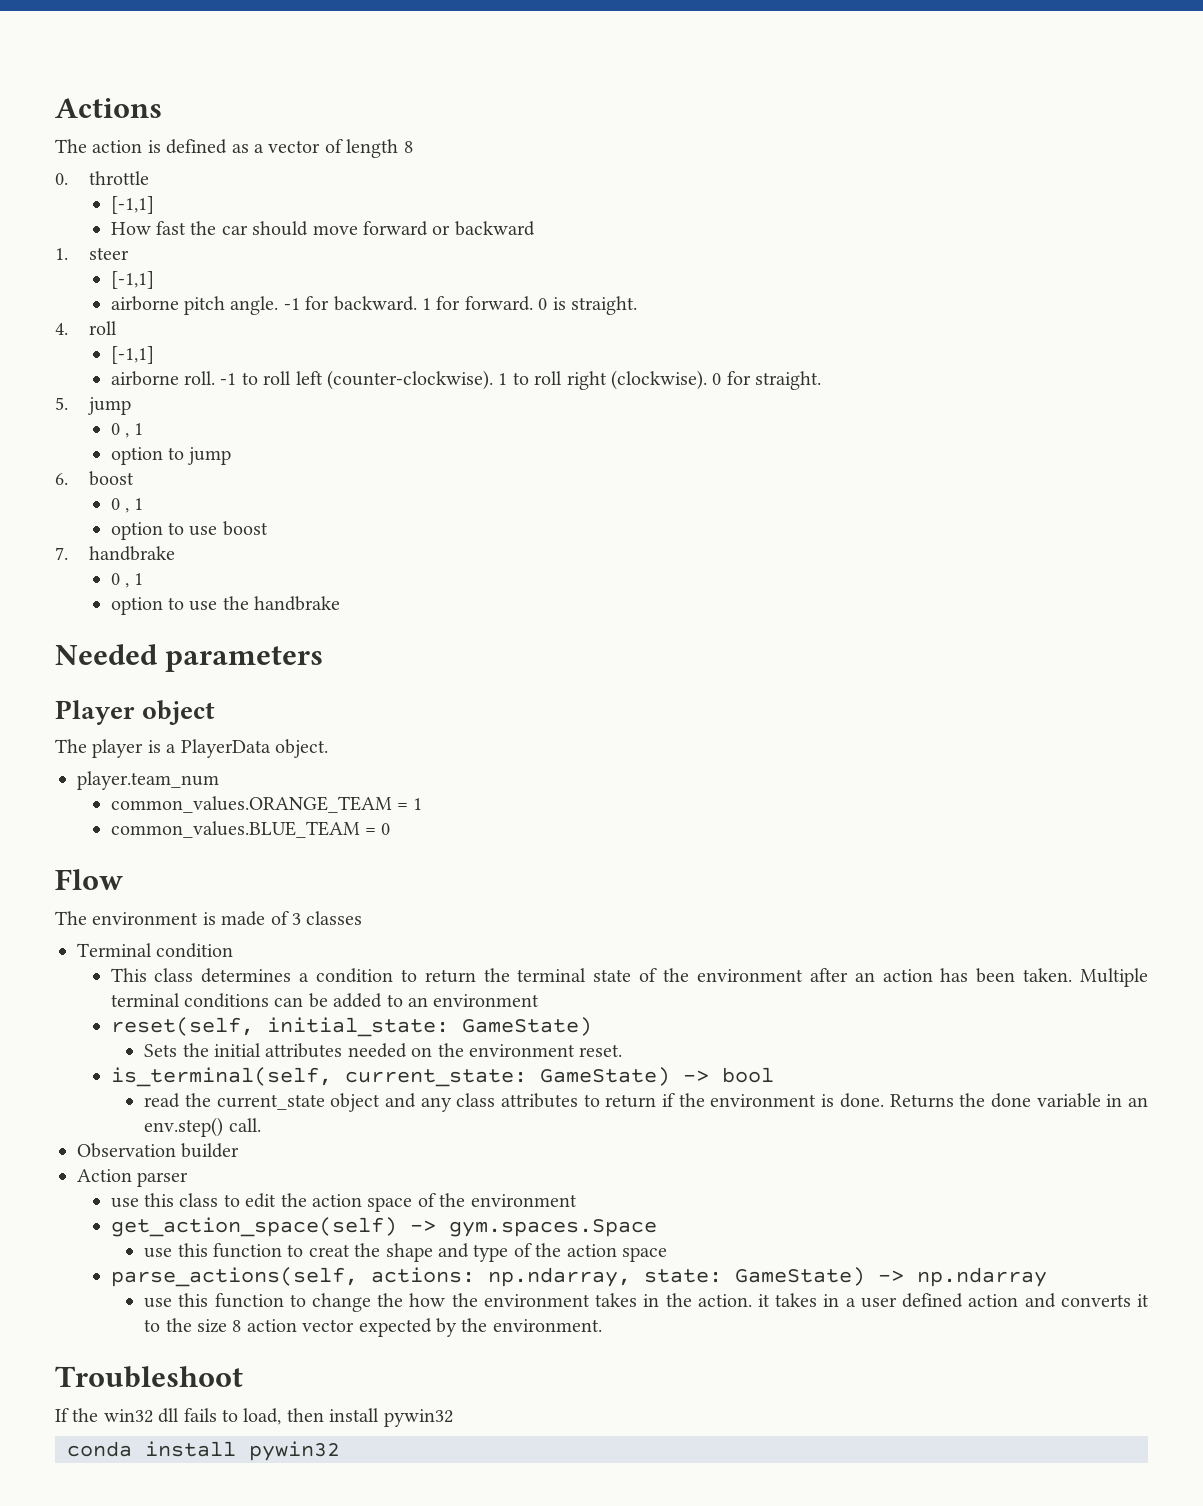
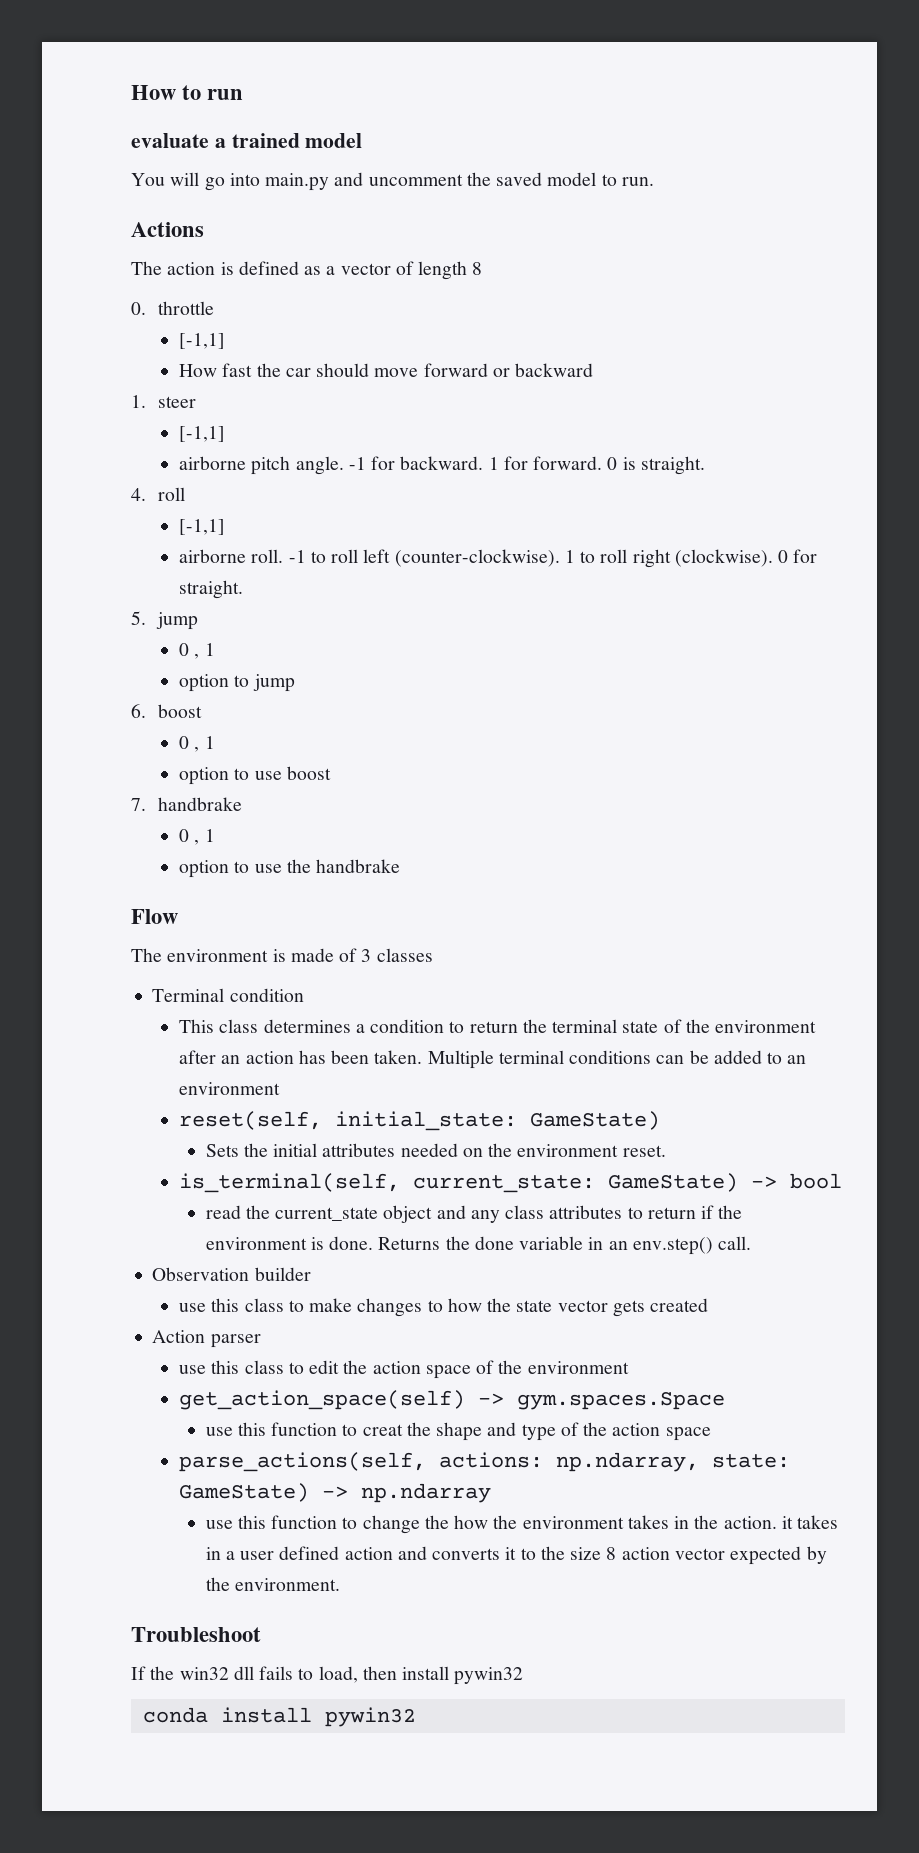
(55, 108) none -> [131,85,244,100] [131,133,363,148] [131,172,654,191] How to run // evaluate a trained model // You will go into main.py and uncomment the saved model to run. //
[55,644,324,672] [55,700,216,725] [55,739,328,758] [77,771,219,790] [110,796,423,813] [110,821,391,838] // Needed parameters // Player object // The player is a PlayerData object. // player.team_num // common_values.ORANGE_TEAM = 1 // common_values.BLUE_TEAM = 0 -> (401, 866) none
(240, 1150) none -> [178,1298,709,1317] // use this class to make changes to how the state vector gets created

